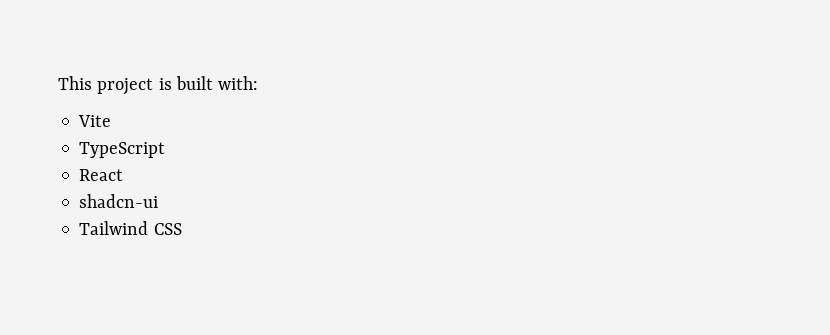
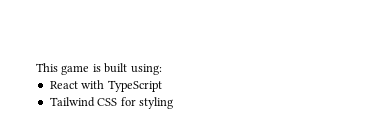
[97,78,154,95] project -> [61,65,90,75] game
[218,76,259,90] [78,115,112,127] [79,142,166,158] with: // Vite // TypeScript -> [130,64,162,75] using:
[79,194,159,208] // shadcn-ui -> [81,80,162,92] with TypeScript
(182, 229) none -> [120,97,173,109] for styling

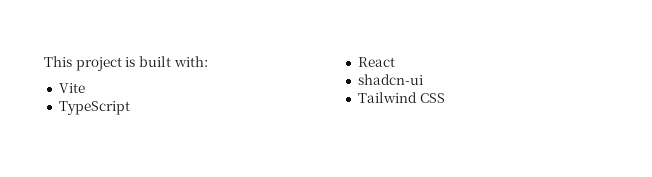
[61,65,90,75] game -> [75,57,122,71] project
[130,64,162,75] using: -> [173,56,208,67] [58,83,85,93] [58,101,130,115] with: // Vite // TypeScript
[81,80,162,92] with TypeScript -> [357,74,423,85] // shadcn-ui
[120,97,173,109] for styling -> (445, 98) none

